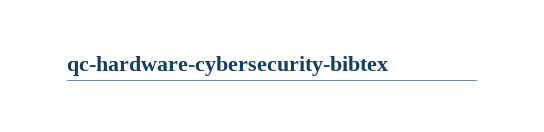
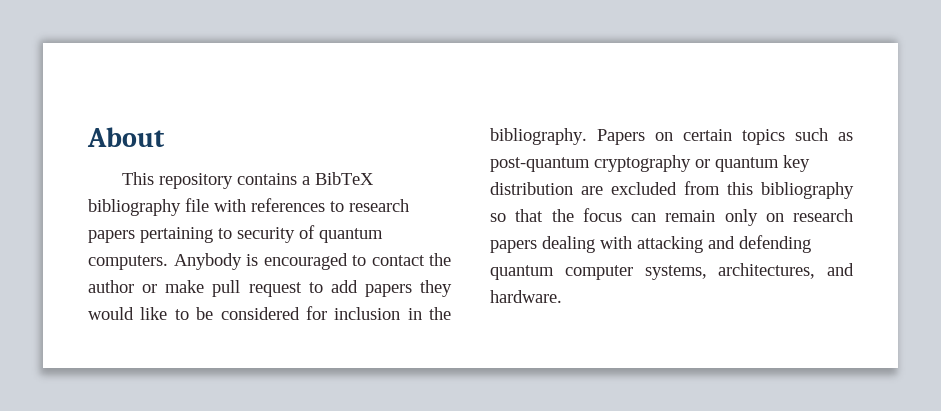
[67,56,388,76] qc-hardware-cybersecurity-bibtex -> [87,127,165,147] [121,172,374,189] [88,198,409,216] [88,225,383,243] [88,253,451,270] [88,280,452,297] [88,306,451,320] [490,128,853,145] [490,155,810,172] [490,181,854,199] [490,208,853,226] [490,235,811,253] [490,263,854,280] [490,290,562,303] About // This repository contains a BibTeX bibliography file with references to research papers pertaining to security of quantum computers. Anybody is encouraged to contact the author or make pull request to add papers they would like to be considered for inclusion in the bibliography. Papers on certain topics such as post-quantum cryptography or quantum key distribution are excluded from this bibliography so that the focus can remain only on research papers dealing with attacking and defending quantum computer systems, architectures, and hardware.

